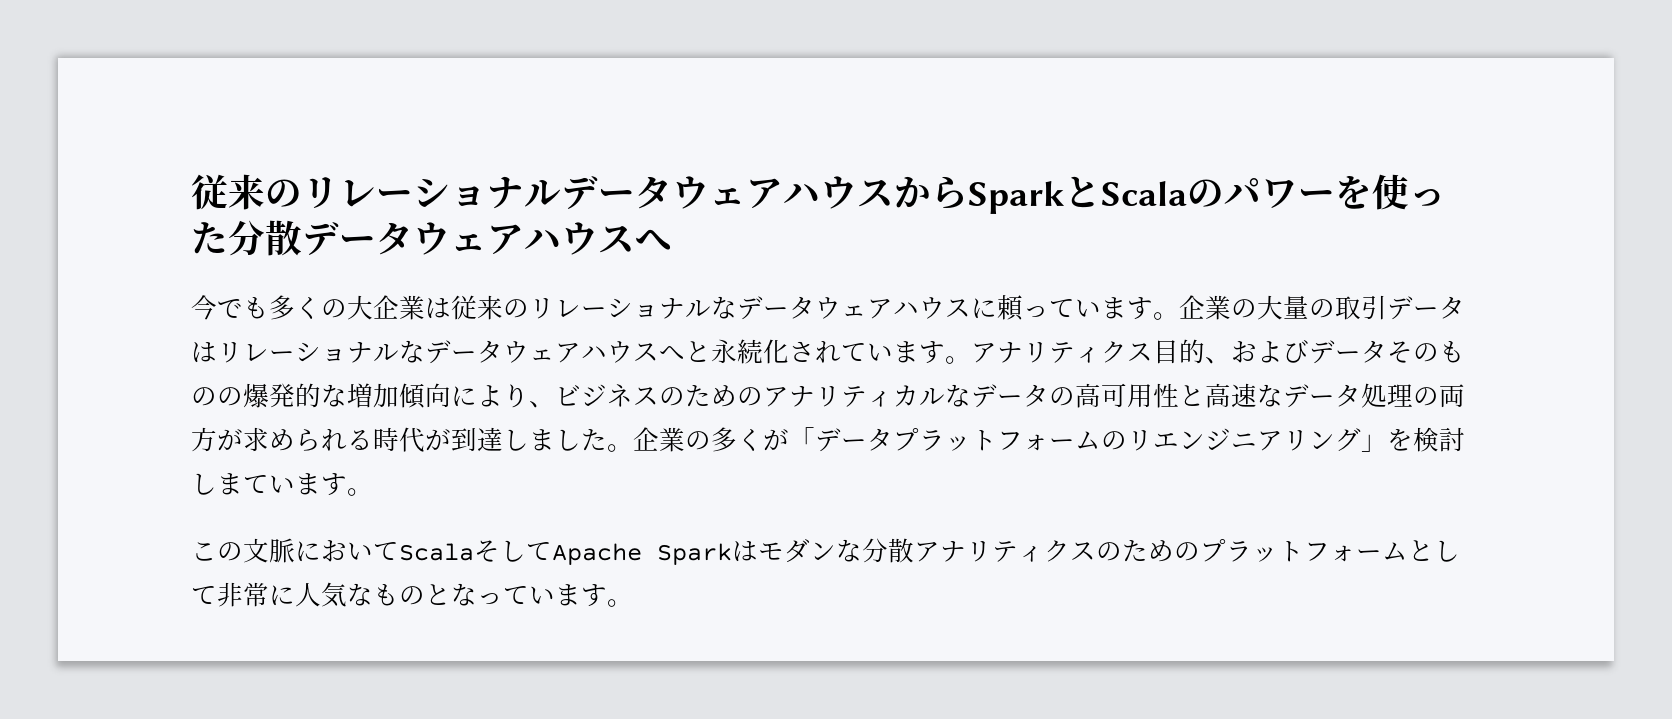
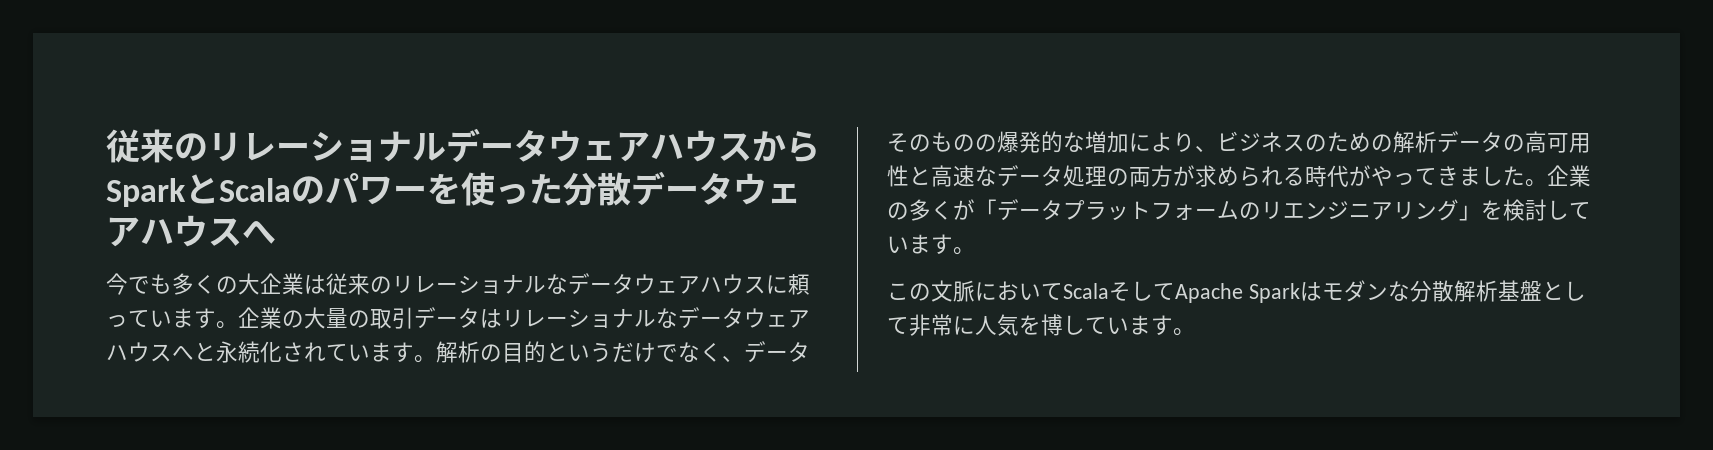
[971,339,1309,364] アナリティクス目的、および -> [436,341,744,363] 解析の目的というだけでなく、
[399,383,451,409] 傾向 -> (1129, 142) none
[763,384,971,407] アナリティカルな -> [1393,131,1437,153] 解析
[451,427,529,452] 到達し -> [1371,166,1459,186] やってき
[217,473,243,495] ま -> (1569, 210) none
[914,539,1408,562] アナリティクスのためのプラットフォーム -> [1453,280,1542,302] 解析基盤
[347,583,503,606] なものとなっ -> [1019,314,1085,336] を博し

